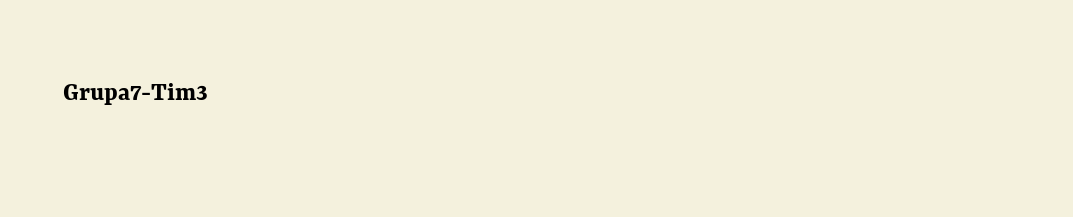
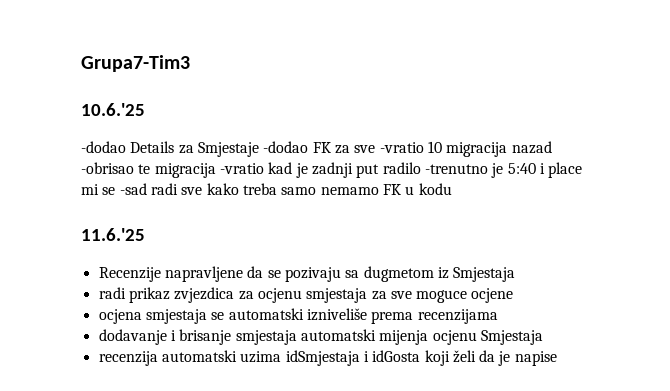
(208, 94) none -> [81,103,145,116] [81,141,552,157] [81,162,583,178] [81,183,452,195] [81,228,145,241] [98,266,516,282] [98,287,514,303] [98,308,498,324] [98,329,543,345] [98,350,557,366] // 10.6.'25 // -dodao Details za Smjestaje -dodao FK za sve -vratio 10 migracija nazad -obrisao te migracija -vratio kad je zadnji put radilo -trenutno je 5:40 i place mi se -sad radi sve kako treba samo nemamo FK u kodu // 11.6.'25 // Recenzije napravljene da se pozivaju sa dugmetom iz Smjestaja // radi prikaz zvjezdica za ocjenu smjestaja za sve moguce ocjene // ocjena smjestaja se automatski izniveliše prema recenzijama // dodavanje i brisanje smjestaja automatski mijenja ocjenu Smjestaja // recenzija automatski uzima idSmjestaja i idGosta koji želi da je napise

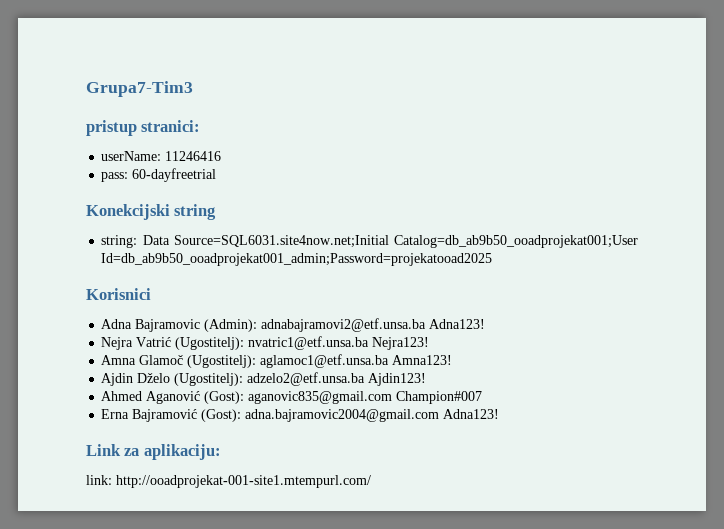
[81,103,145,116] [81,141,552,157] [81,162,583,178] [81,183,452,195] [81,228,145,241] [98,266,516,282] [98,287,514,303] [98,308,498,324] [98,329,543,345] [98,350,557,366] 10.6.'25 // -dodao Details za Smjestaje -dodao FK za sve -vratio 10 migracija nazad -obrisao te migracija -vratio kad je zadnji put radilo -trenutno je 5:40 i place mi se -sad radi sve kako treba samo nemamo FK u kodu // 11.6.'25 // Recenzije napravljene da se pozivaju sa dugmetom iz Smjestaja // radi prikaz zvjezdica za ocjenu smjestaja za sve moguce ocjene // ocjena smjestaja se automatski izniveliše prema recenzijama // dodavanje i brisanje smjestaja automatski mijenja ocjenu Smjestaja // recenzija automatski uzima idSmjestaja i idGosta koji želi da je napise -> [86,120,201,136] [101,151,222,161] [101,168,217,182] [86,204,217,220] [101,235,638,248] [101,253,493,266] [86,288,151,300] [101,318,486,332] [101,336,430,350] [101,354,453,368] [101,372,427,386] [101,391,483,404] [101,409,500,422] [86,444,221,460] [86,475,371,488] pristup stranici: // userName: 11246416 // pass: 60-dayfreetrial // Konekcijski string // string: Data Source=SQL6031.site4now.net;Initial Catalog=db_ab9b50_ooadprojekat001;User Id=db_ab9b50_ooadprojekat001_admin;Password=projekatooad2025 // Korisnici // Adna Bajramovic (Admin): adnabajramovi2@etf.unsa.ba Adna123! // Nejra Vatrić (Ugostitelj): nvatric1@etf.unsa.ba Nejra123! // Amna Glamoč (Ugostitelj): aglamoc1@etf.unsa.ba Amna123! // Ajdin Dželo (Ugostitelj): adzelo2@etf.unsa.ba Ajdin123! // Ahmed Aganović (Gost): aganovic835@gmail.com Champion#007 // Erna Bajramović (Gost): adna.bajramovic2004@gmail.com Adna123! // Link za aplikaciju: // link: http://ooadprojekat-001-site1.mtempurl.com/

